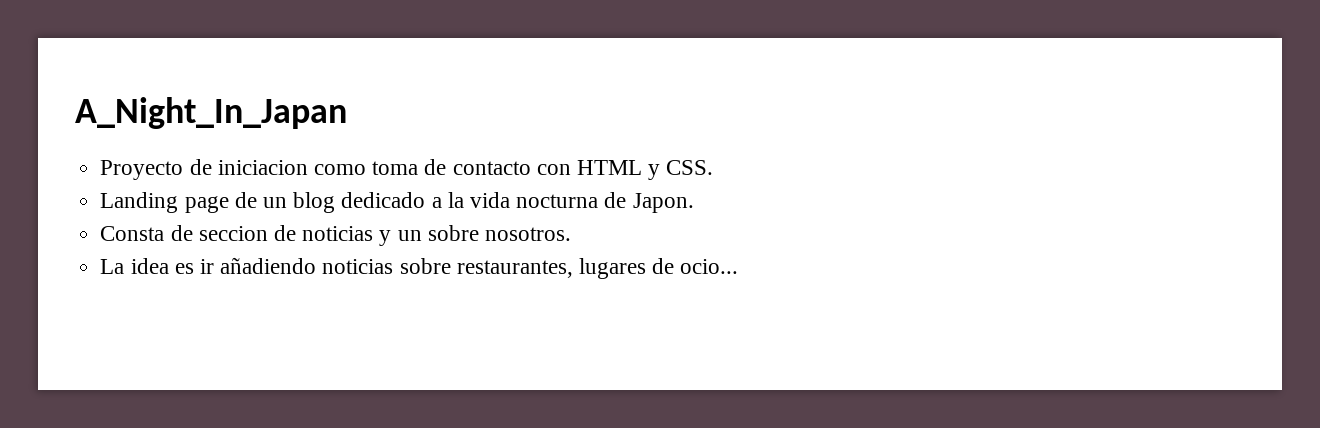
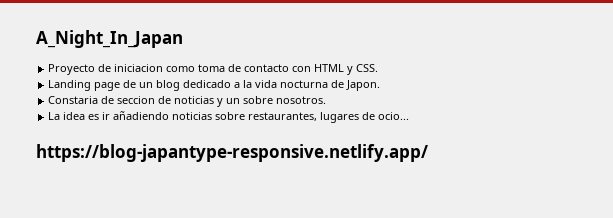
[100,226,165,241] Consta -> [48,96,99,104] Constaria
(739, 266) none -> [36,144,428,162] // https://blog-japantype-responsive.netlify.app/

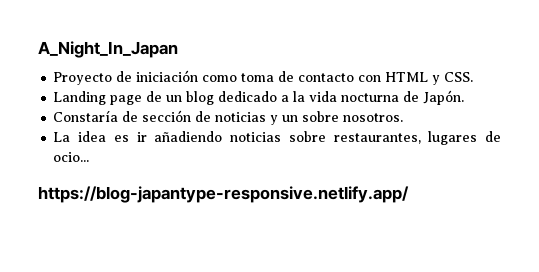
[114,64,164,72] iniciacion -> [136,70,199,82] iniciación
[346,80,381,91] [48,96,156,104] Japon. // Constaria de seccion -> [423,90,465,105] [53,110,192,122] Japón. // Constaría de sección

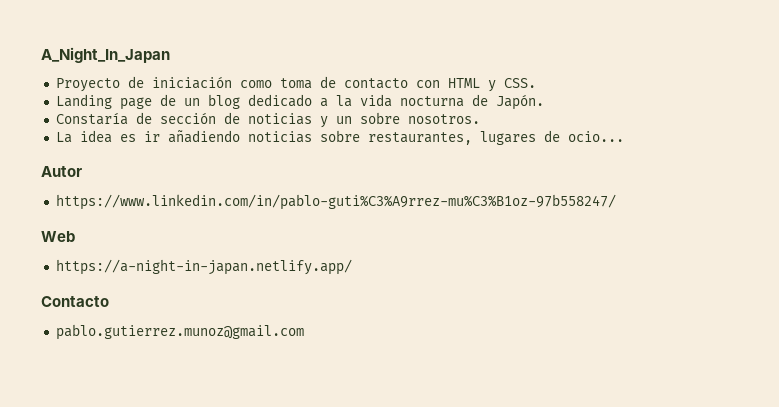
[38,186,409,203] https://blog-japantype-responsive.netlify.app/ -> [41,166,82,177] [55,194,616,210] [41,231,75,242] [55,259,352,275] [41,296,109,307] [55,324,304,340] Autor // https://www.linkedin.com/in/pablo-guti%C3%A9rrez-mu%C3%B1oz-97b558247/ // Web // https://a-night-in-japan.netlify.app/ // Contacto // pablo.gutierrez.munoz@gmail.com

